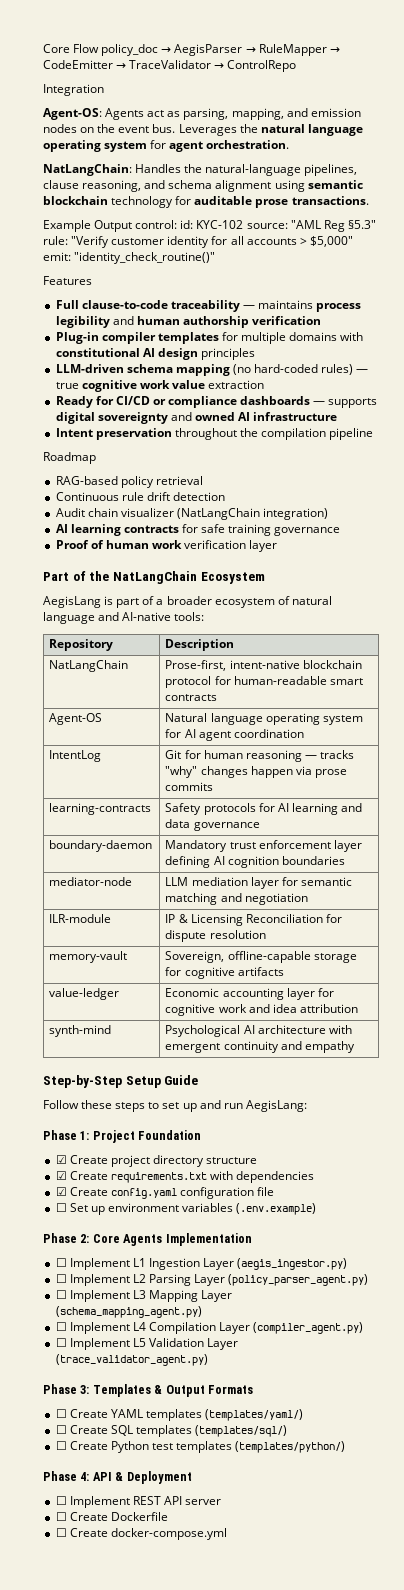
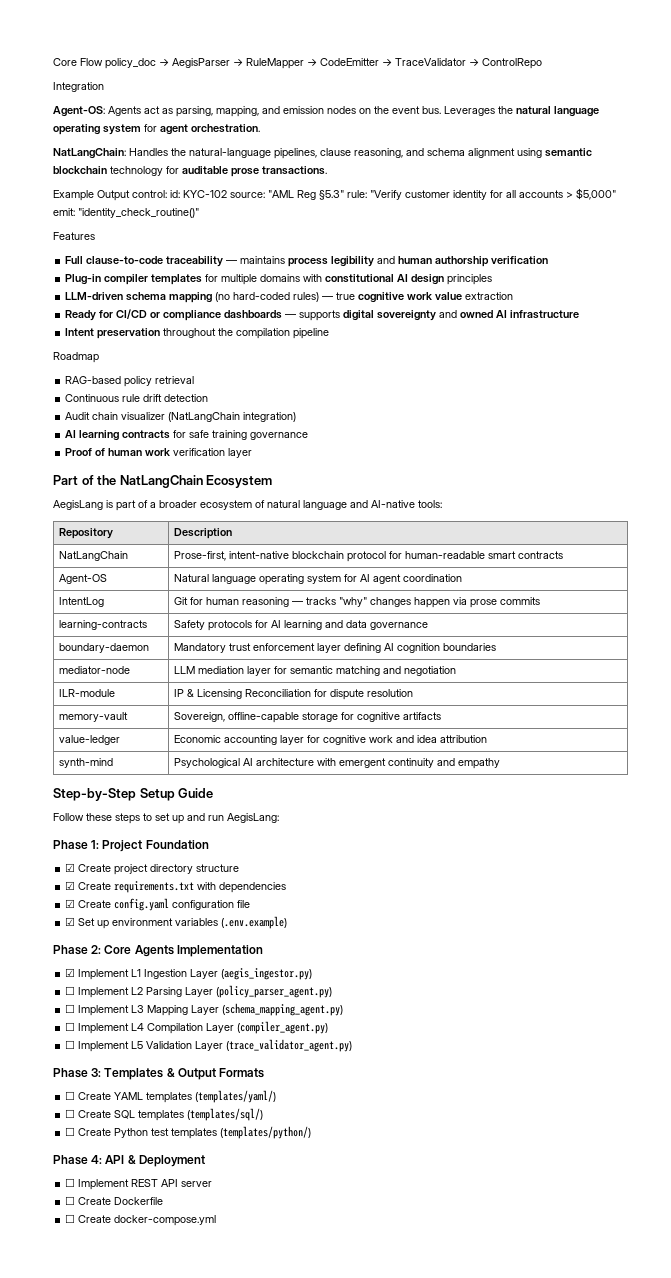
[55,1203,67,1212] ☐ -> [65,917,76,926] ☑
[55,1258,67,1267] ☐ -> [65,968,76,977] ☑

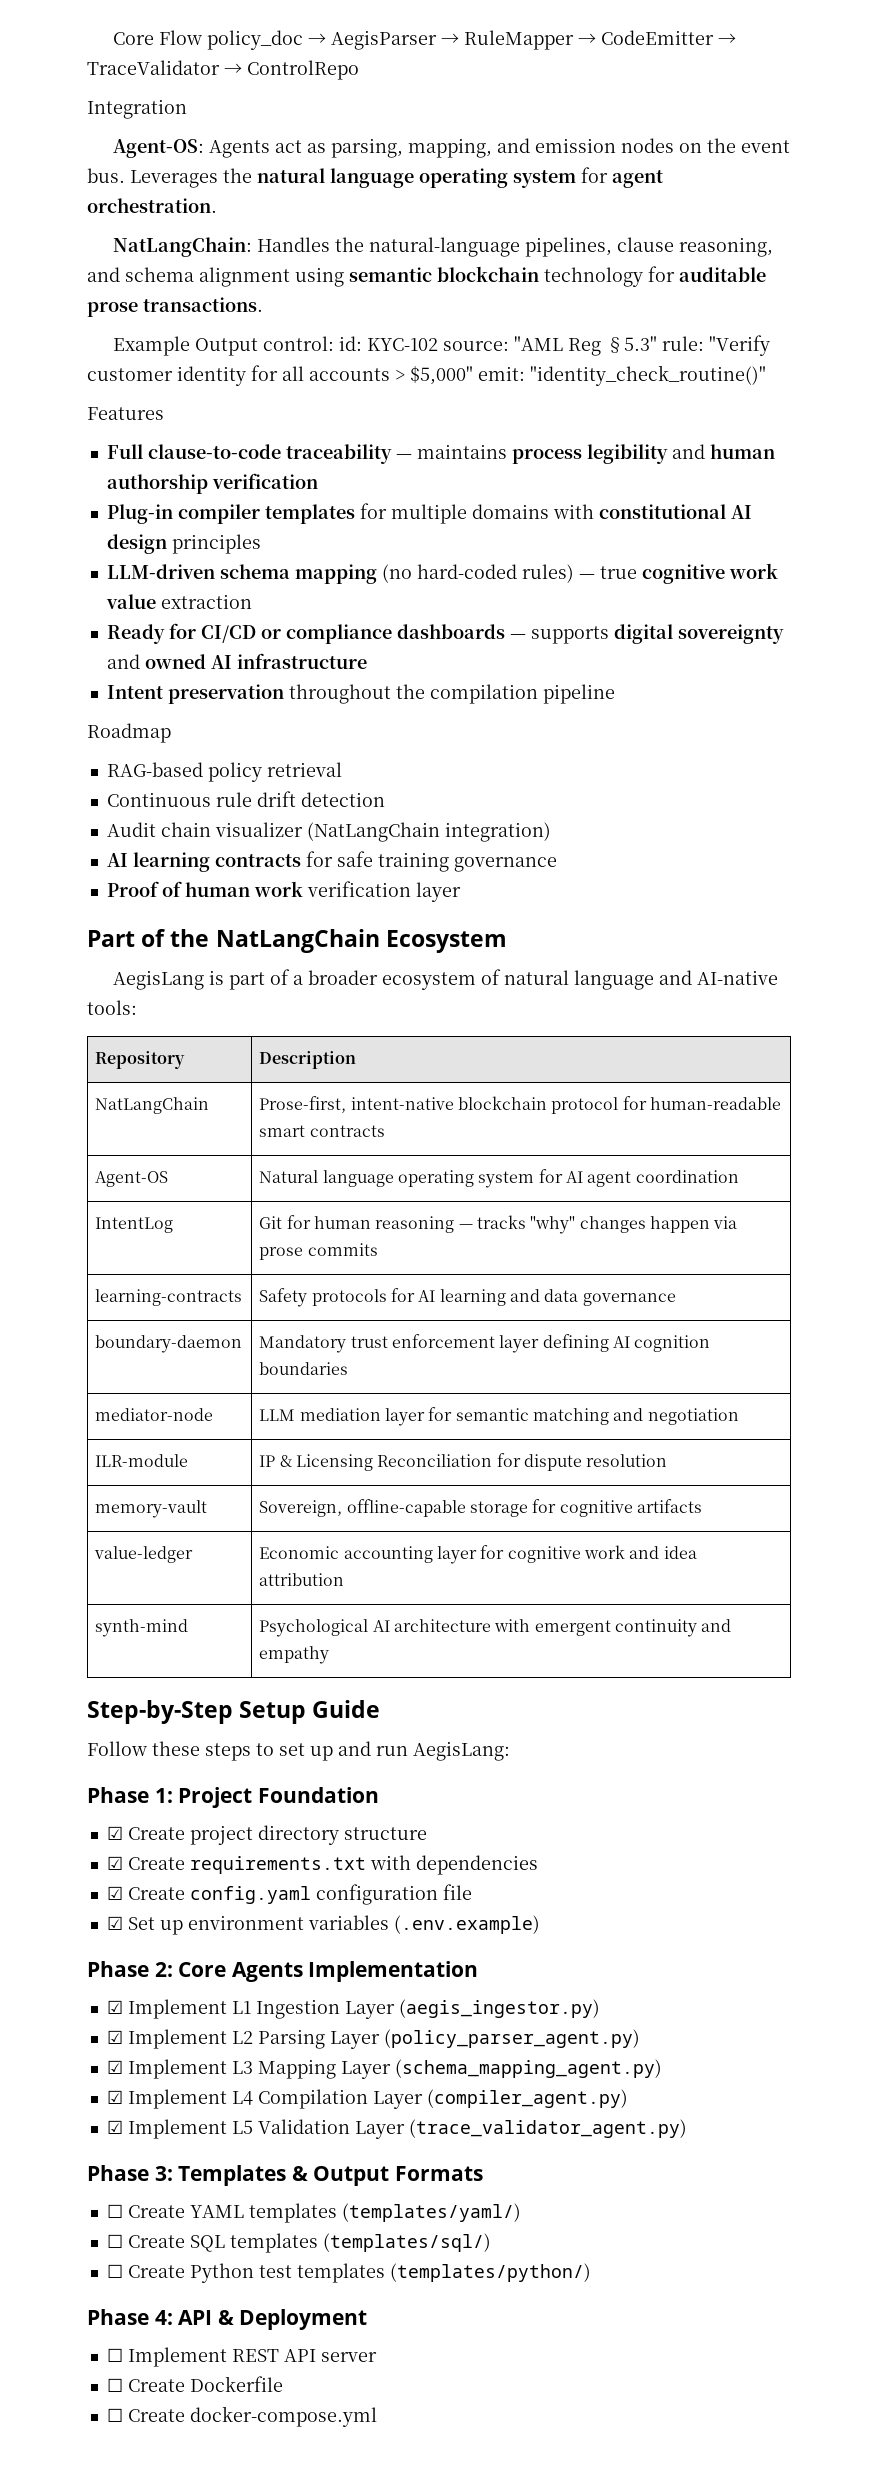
[65,986,76,995] ☐ -> [106,2030,123,2044] ☑
[65,1004,76,1013] ☐ -> [106,2060,123,2074] ☑
[65,1022,76,1031] ☐ -> [106,2090,123,2104] ☑
[65,1040,76,1049] ☐ -> [106,2120,123,2134] ☑

